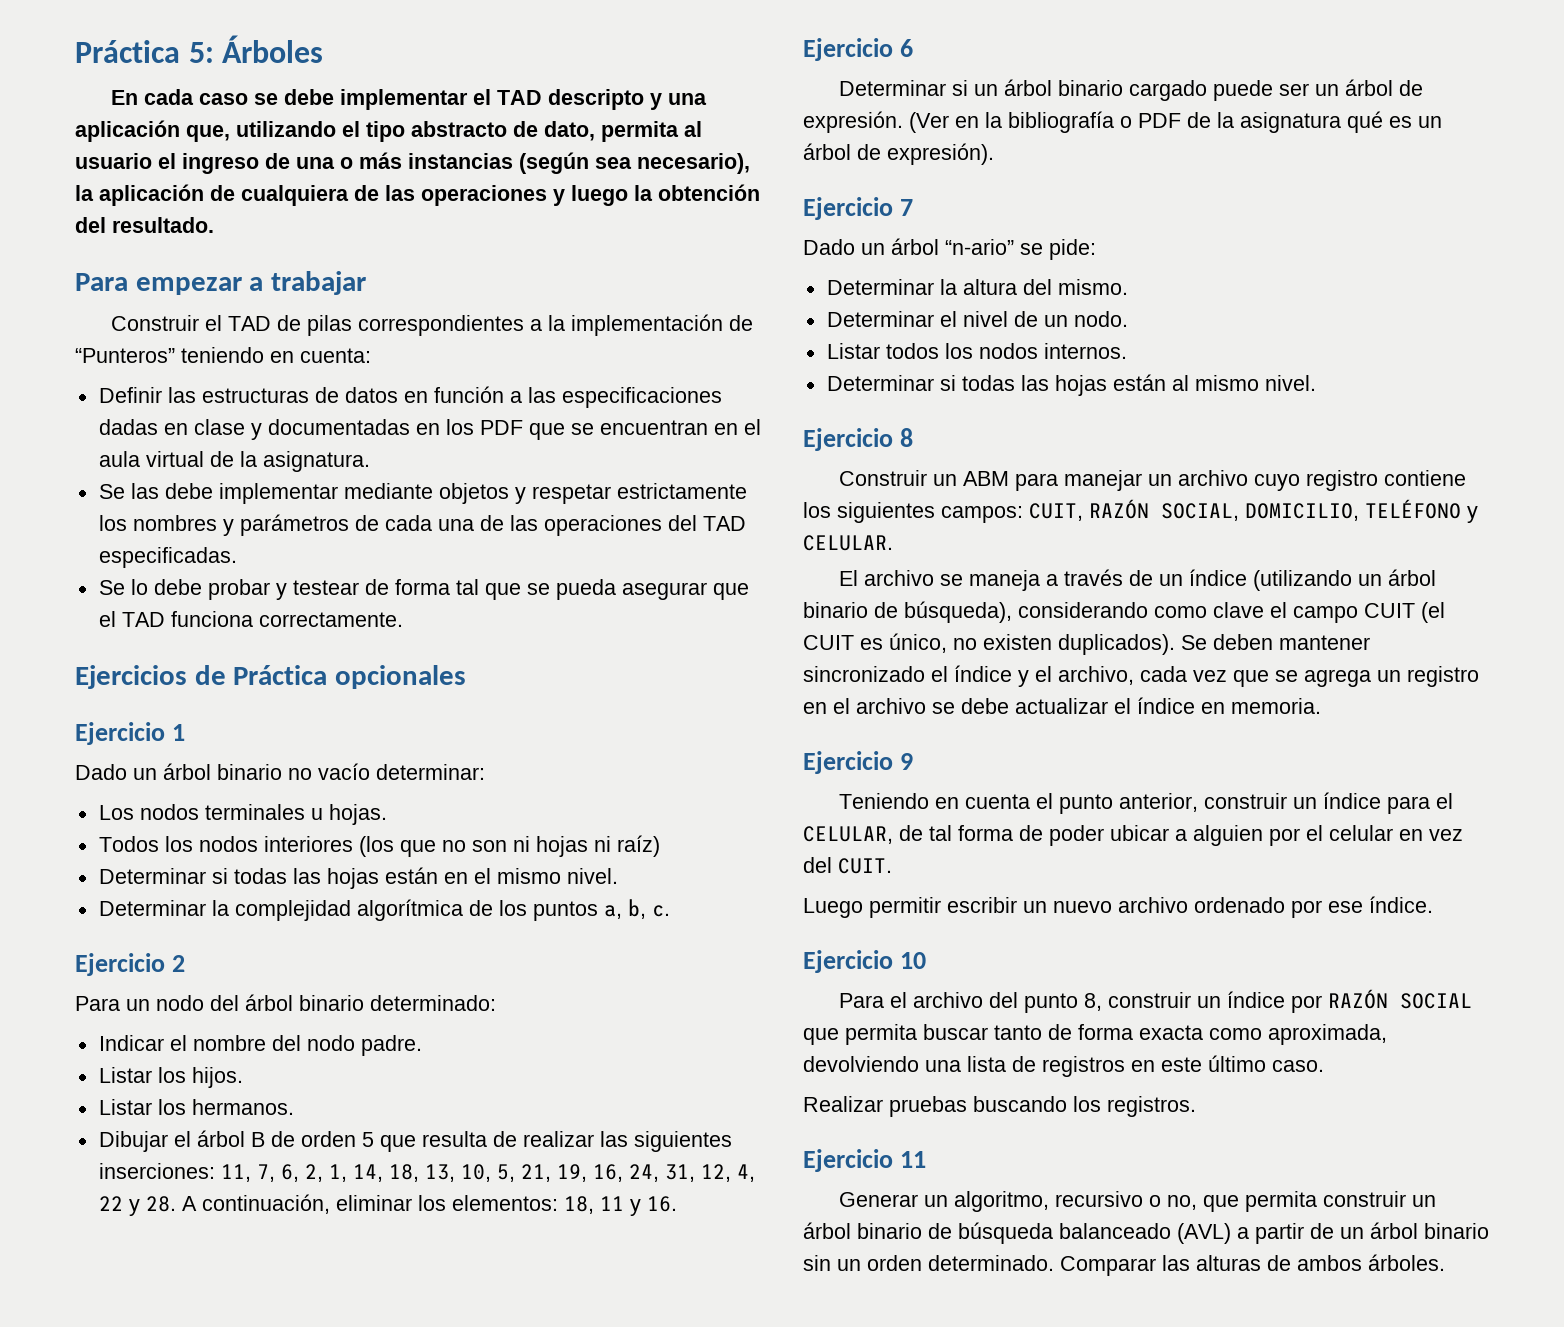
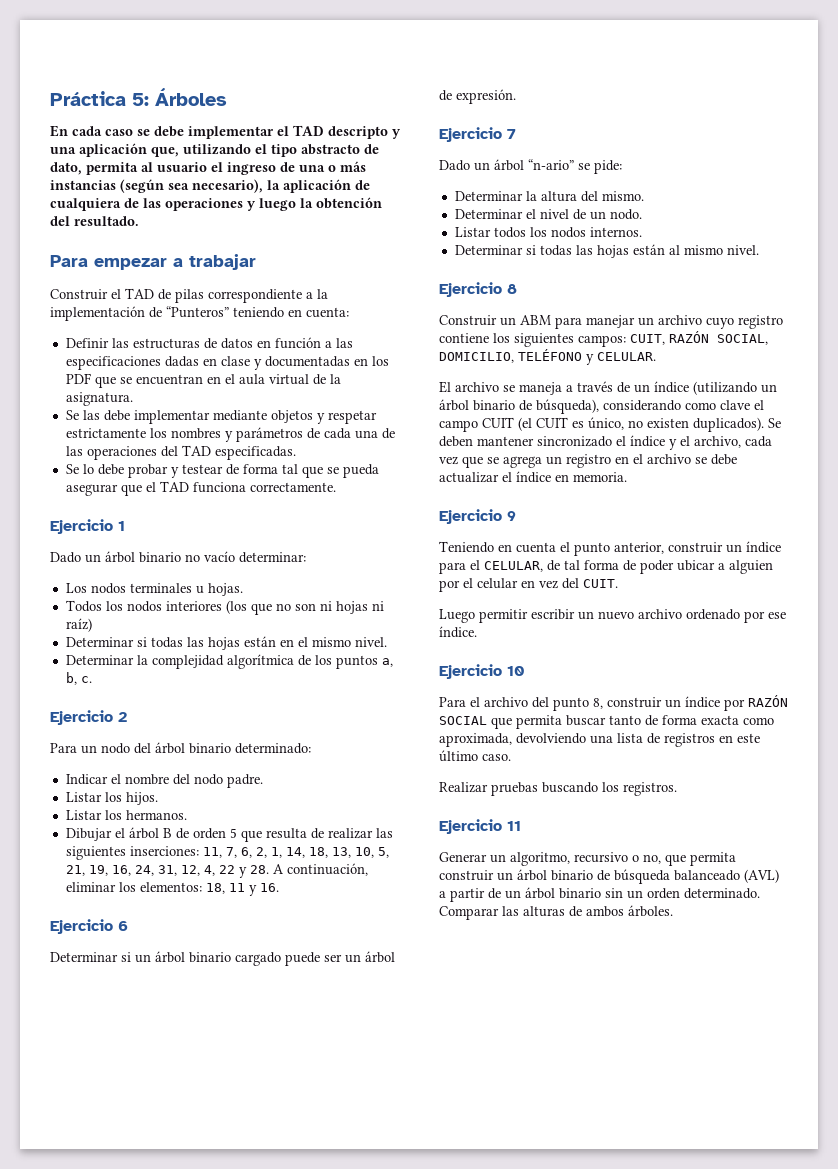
[357,315,524,336] correspondientes -> [208,289,302,303] correspondiente
[75,665,467,689] // Ejercicios de Práctica opcionales -> (336, 487) none
[909,111,1442,133] [803,143,994,165] (Ver en la bibliografía o PDF de la asignatura qué es un árbol de expresión). -> (516, 96) none

